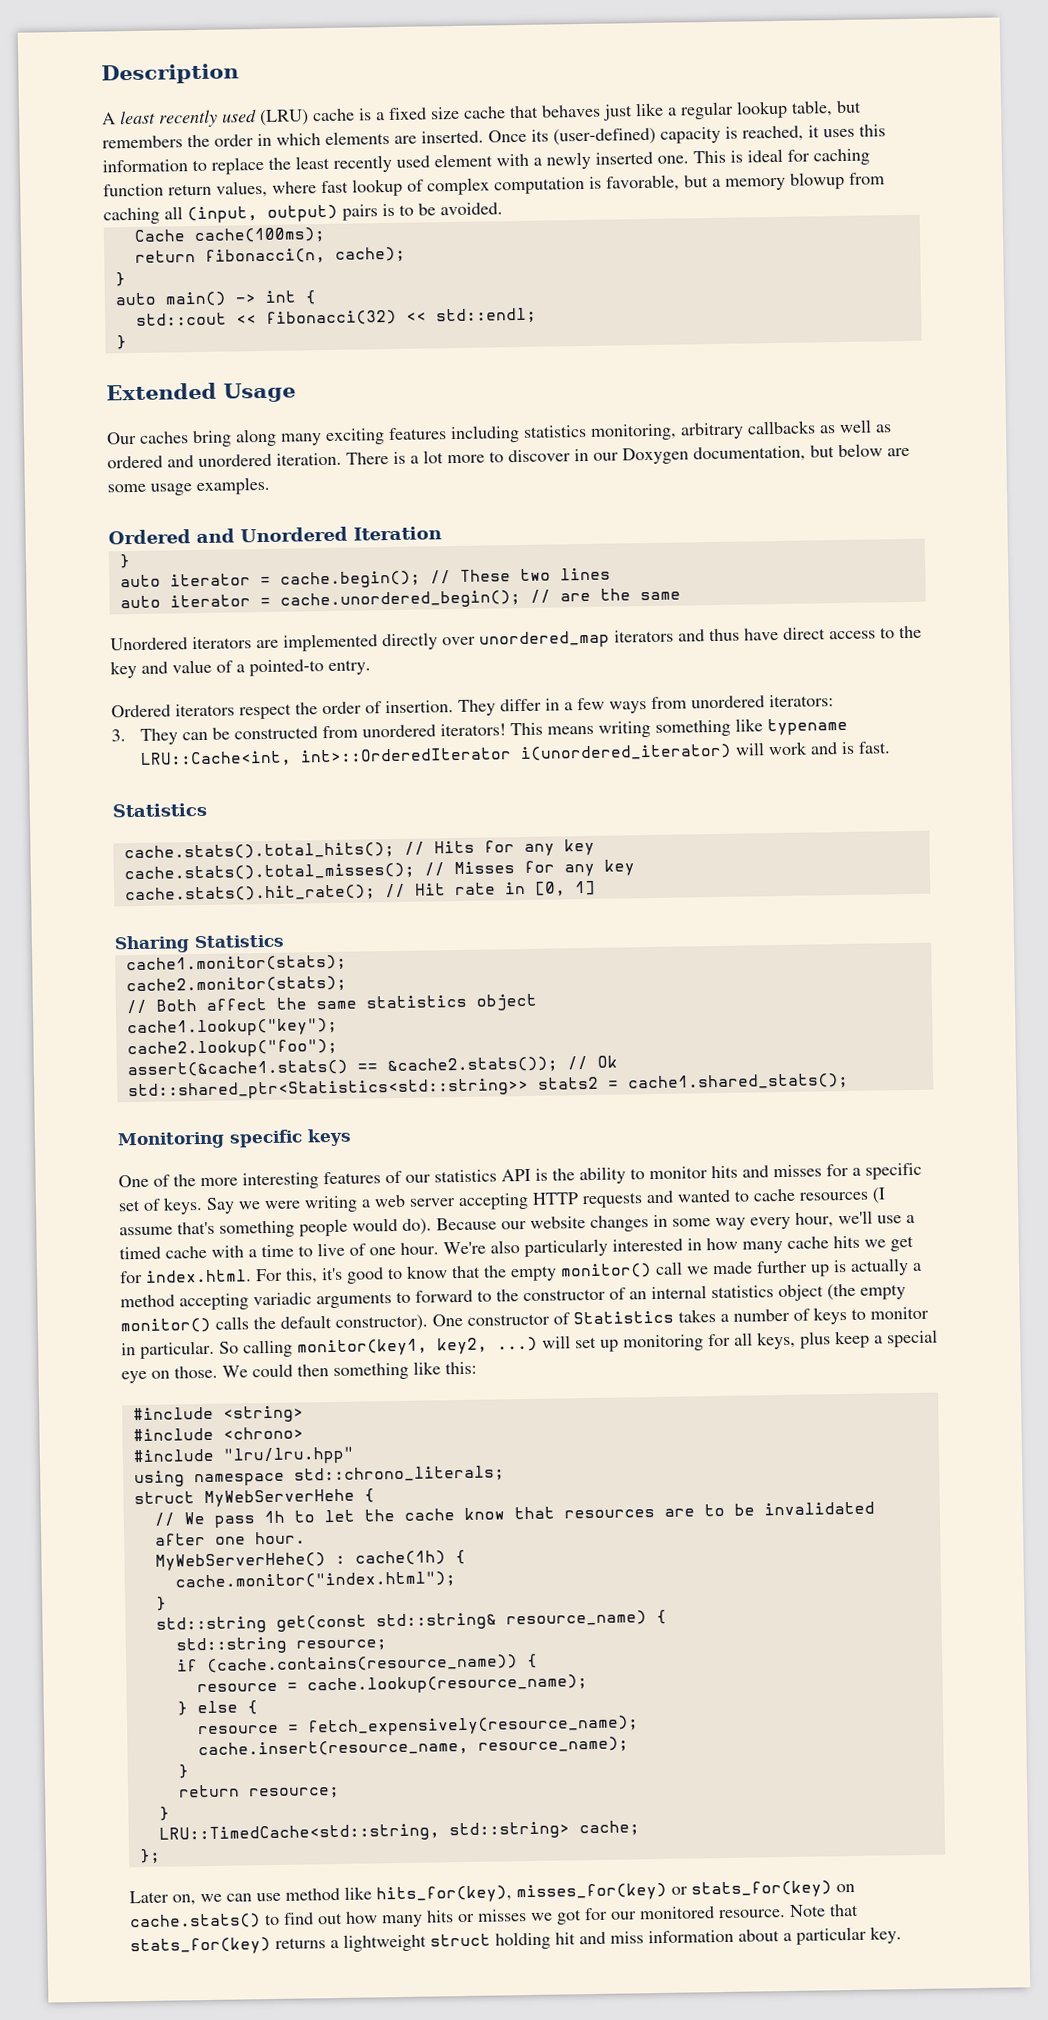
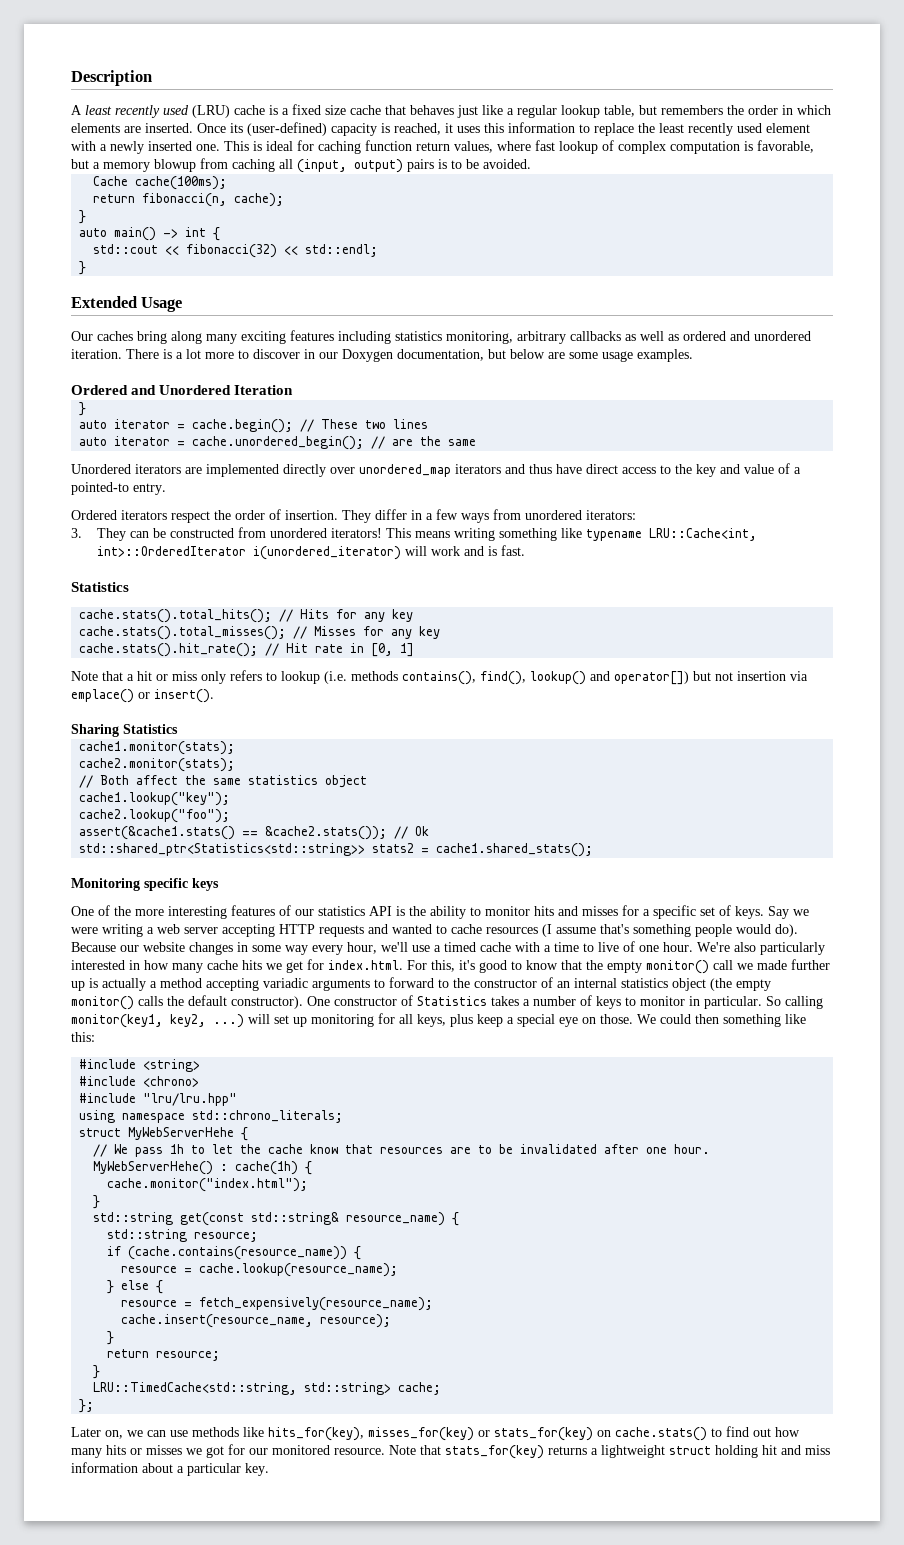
(596, 888) none -> [71,670,808,685] [71,689,214,703] // Note that a hit or miss only refers to lookup (i.e. methods contains(), find(), lookup() and operator[]) but not insertion via emplace() or insert().
[477,1736,629,1754] resource_name); -> [320,1314,392,1328] resource);
[285,1887,340,1901] method -> [192,1427,239,1437] methods

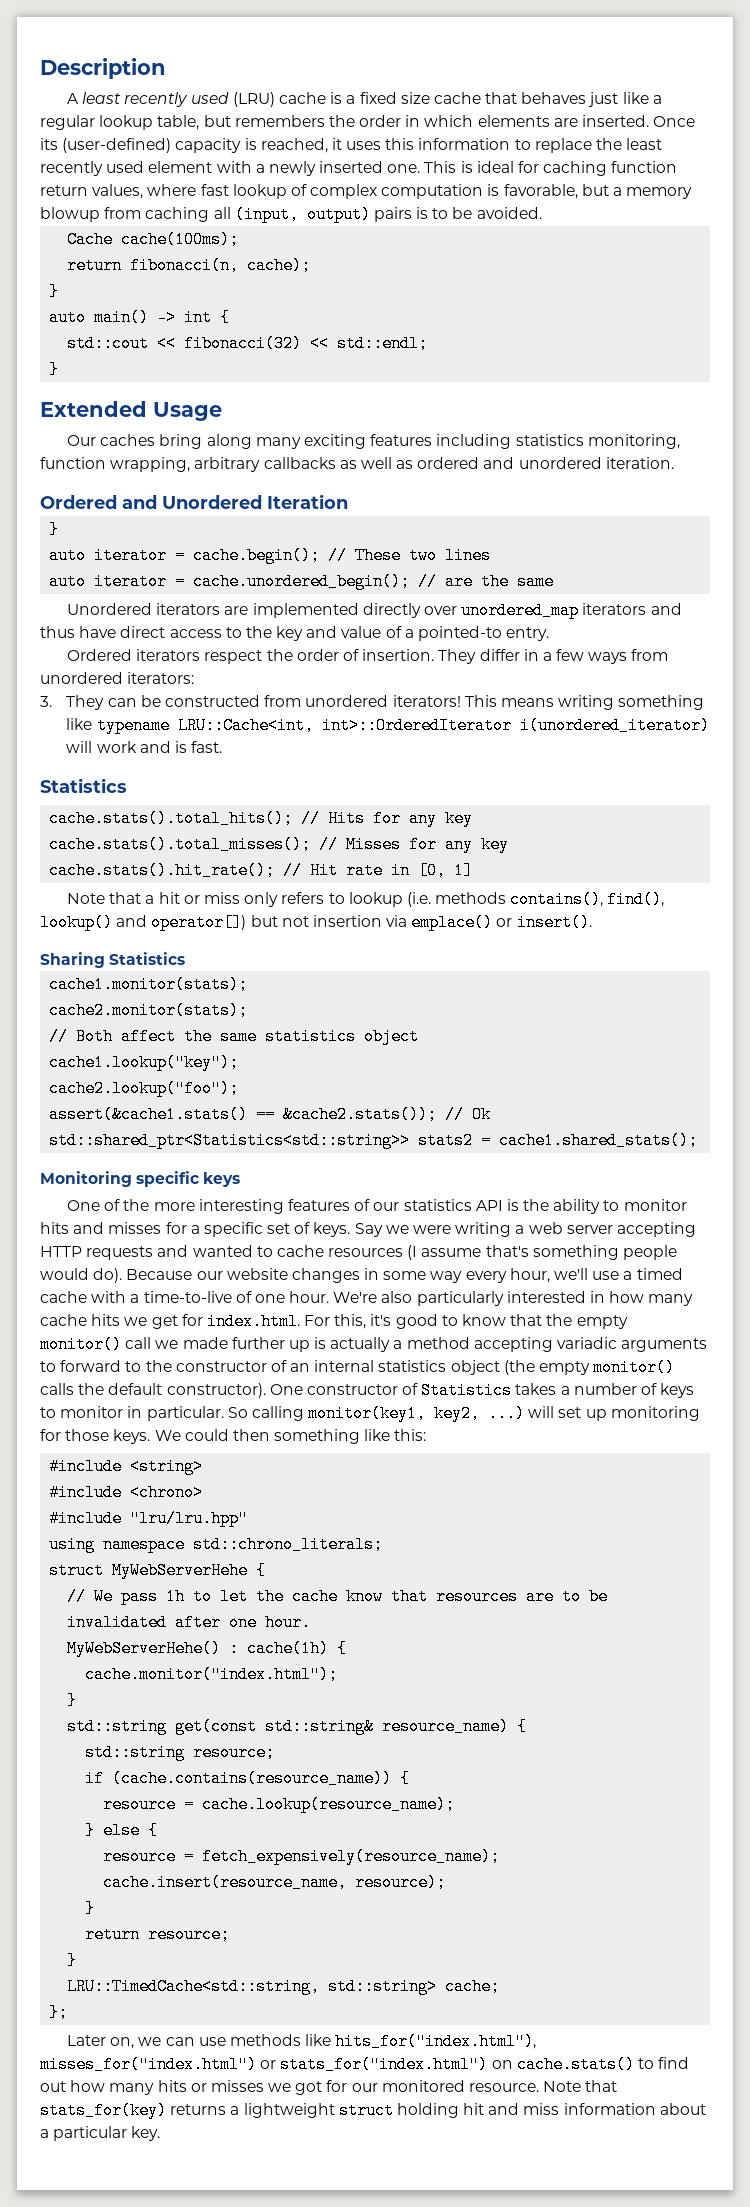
(513, 337) none -> [40,457,191,472] function wrapping,
[126,349,693,362] There is a lot more to discover in our Doxygen documentation, but below are some usage examples. -> (674, 463) none
[554,942,619,952] time to live -> [143,1291,232,1303] time-to-live
[399,1014,633,1027] all keys, plus keep a special eye on those. -> [65,1429,151,1444] those keys.
[268,1427,593,1441] hits_for(key), misses_for(key) or stats_for(key) -> [335,2033,537,2050] [40,2056,489,2073] hits_for("index.html"), misses_for("index.html") or stats_for("index.html")

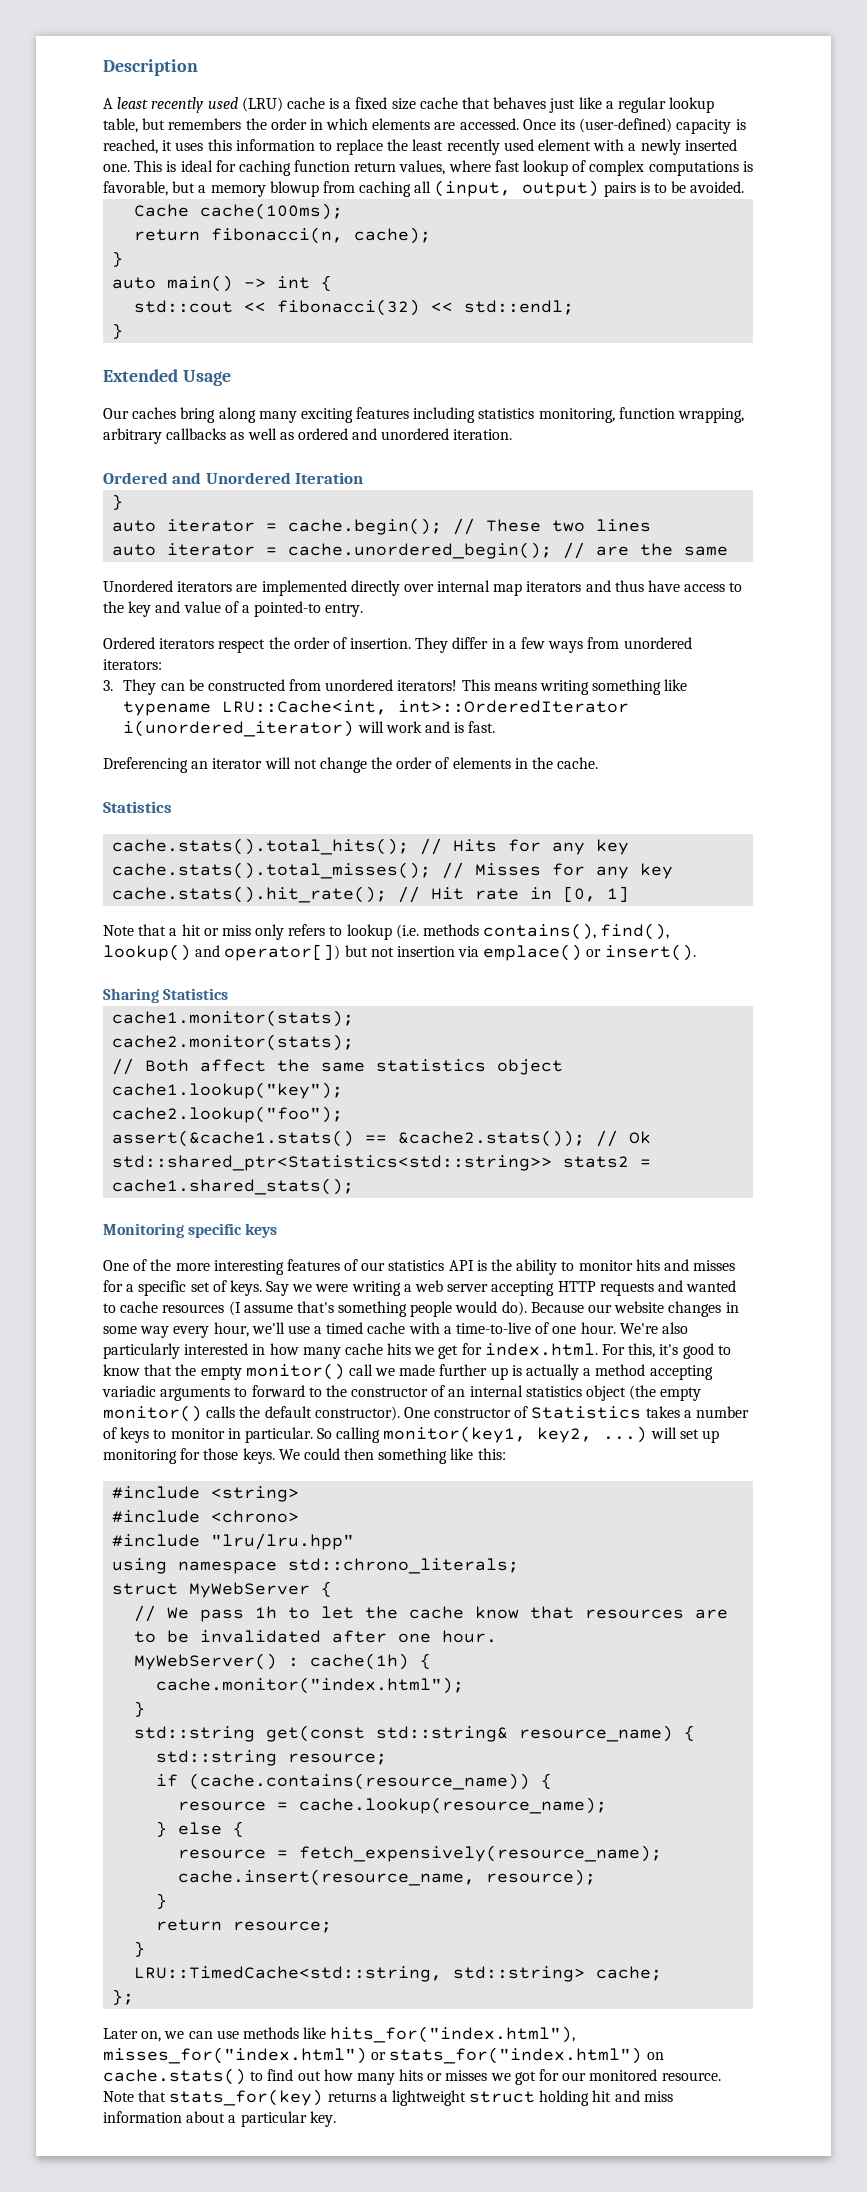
[582,115,650,127] inserted. -> [459,118,519,130] accessed.
[381,184,484,199] computation -> [648,161,739,176] computations
[461,602,580,619] unordered_map -> [437,580,523,596] internal map
[120,626,166,638] direct -> (681, 586) none
(223, 747) none -> [103,757,599,773] // Dreferencing an iterator will not change the order of elements in the cache.
[112,1562,249,1579] MyWebServerHehe -> [189,1582,311,1598] MyWebServer
[67,1640,222,1657] MyWebServerHehe() -> [134,1653,278,1670] MyWebServer()

